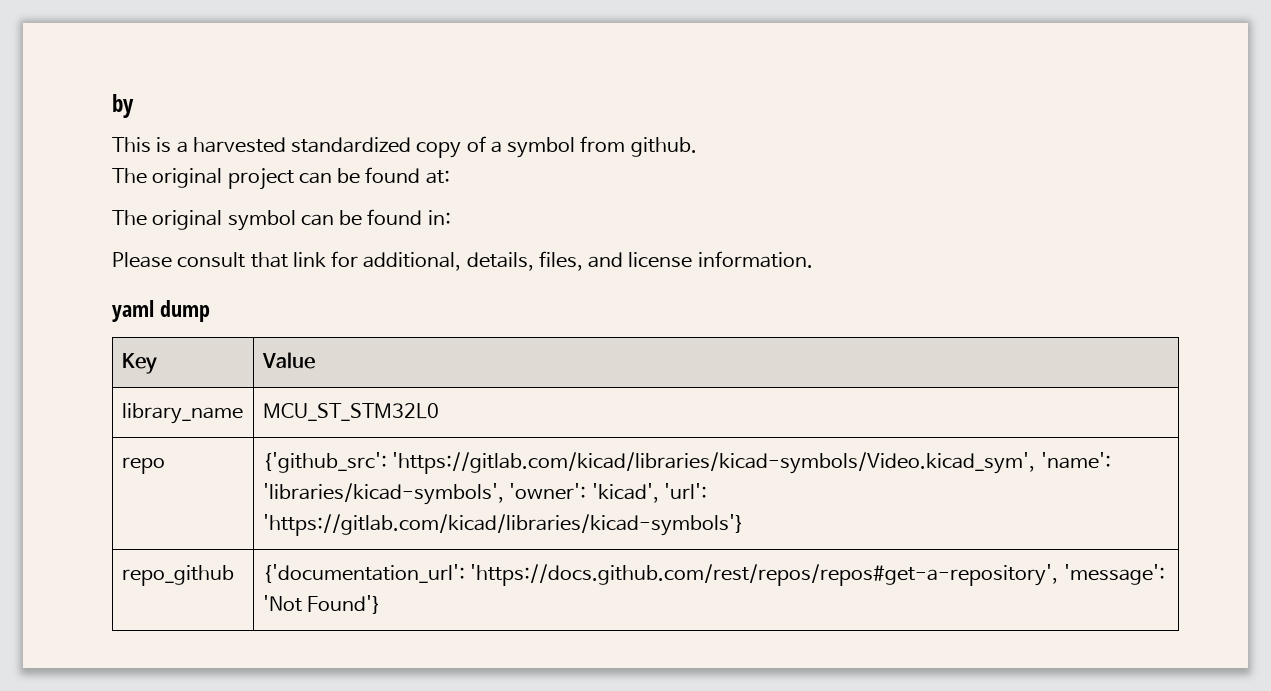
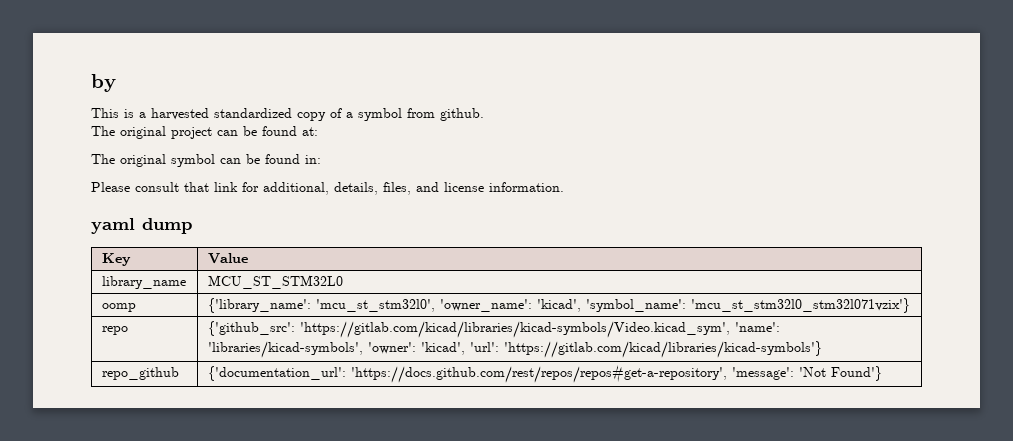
(440, 412) none -> [101,303,136,312] [207,298,910,313] // oomp | {'library_name': 'mcu_st_stm32l0', 'owner_name': 'kicad', 'symbol_name': 'mcu_st_stm32l0_stm32l071vzix'}

